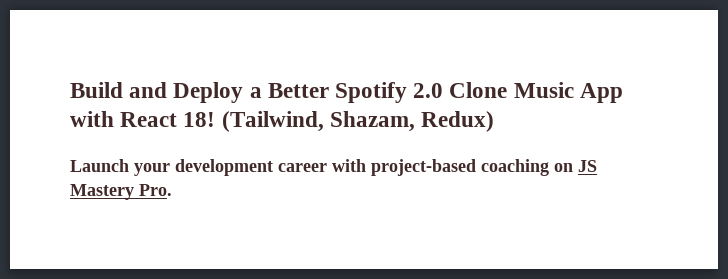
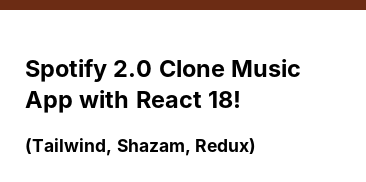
[70,82,329,103] Build and Deploy a Better -> (25, 70) none
(216, 119) none -> (242, 99) //
[70,159,597,176] [70,184,172,200] // Launch your development career with project-based coaching on JS Mastery Pro. -> (257, 146) none

